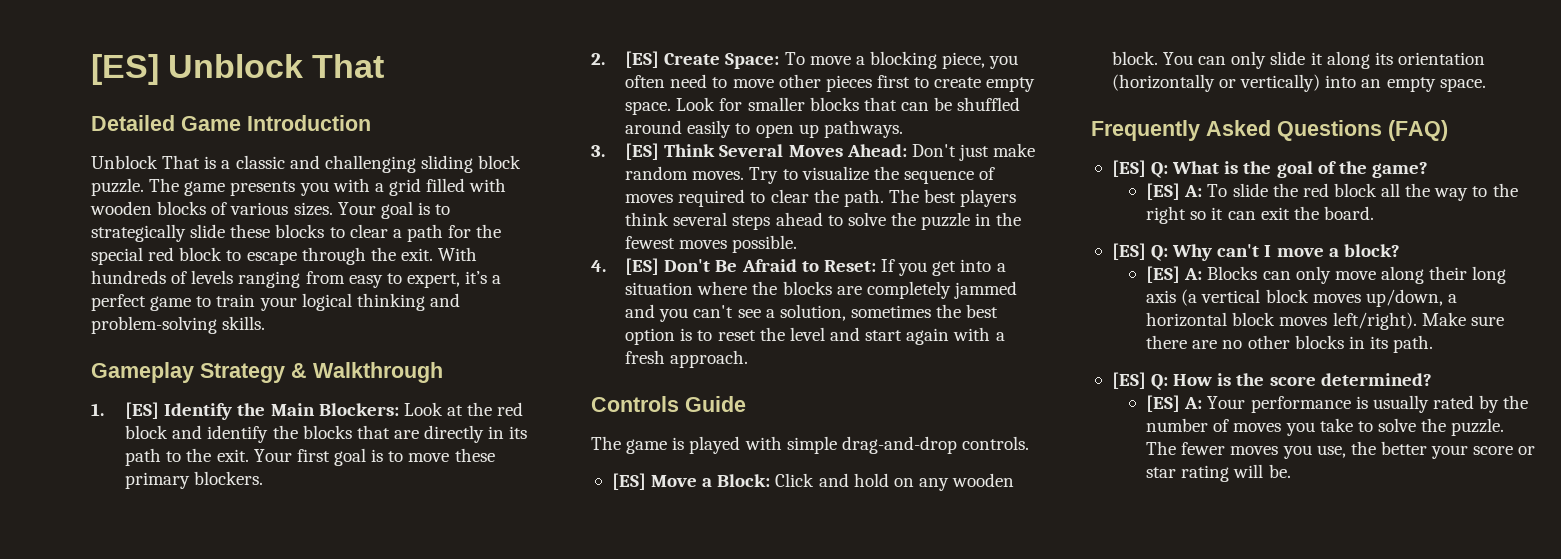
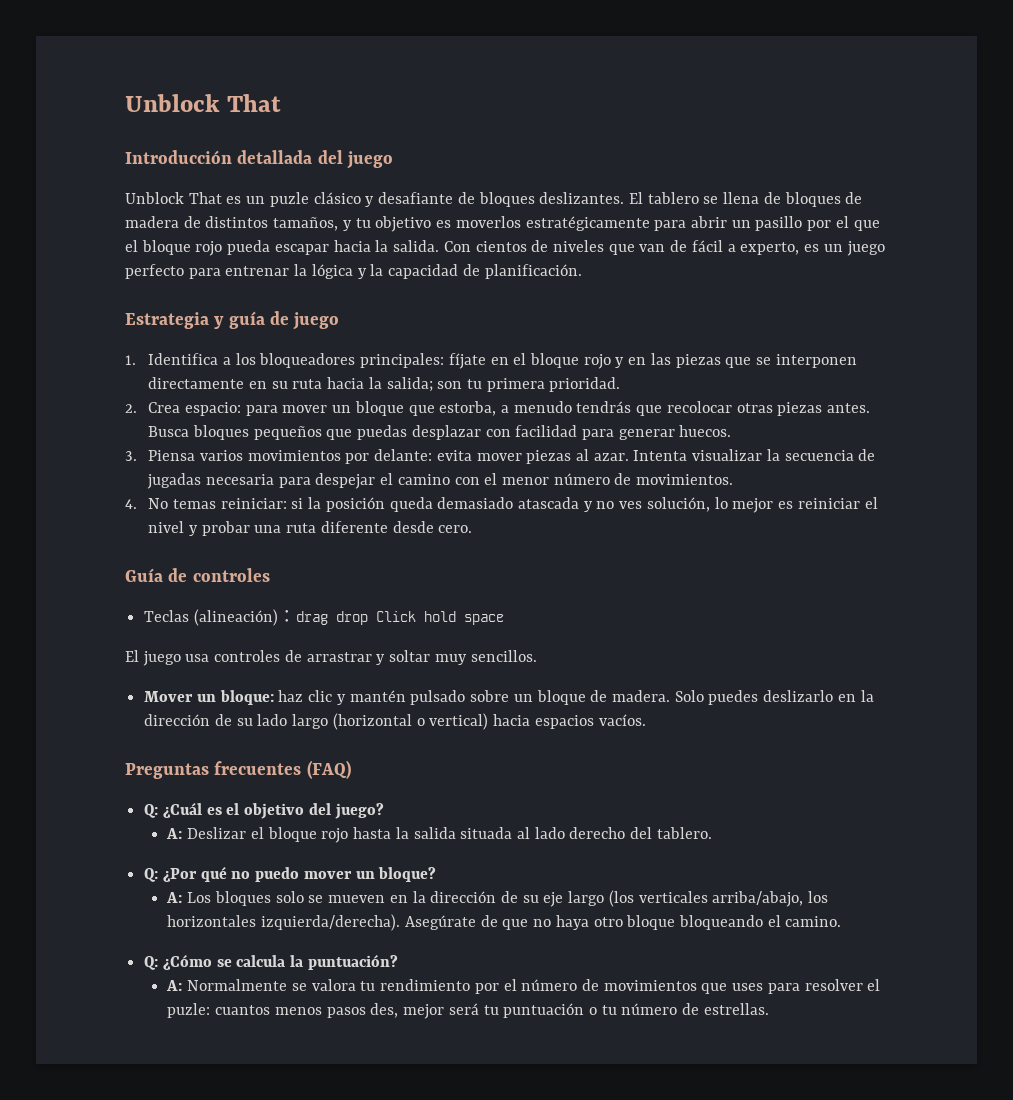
[91,54,159,85] [ES] -> (125, 103) none
[91,115,371,131] [91,155,522,173] [91,178,507,196] [90,201,451,219] [91,224,502,242] [91,247,478,265] [91,270,502,288] [91,293,460,311] [91,316,266,334] [91,362,443,383] [91,402,524,420] [125,425,528,443] [125,448,495,466] [125,471,264,489] [591,51,1019,69] [625,74,1036,92] [625,97,1021,115] [625,120,903,138] [591,143,1036,161] [625,166,996,184] [625,189,1017,207] [625,212,1022,230] [625,235,798,253] [591,258,1006,276] [625,281,1017,299] [625,304,999,322] [625,327,1005,345] [625,350,749,368] [591,396,746,412] [591,436,1029,454] [611,473,1015,491] [1111,51,1485,69] [1111,74,1486,92] [1091,120,1448,141] [1111,160,1428,178] [1146,183,1518,201] [1146,206,1374,224] [1111,243,1400,261] [1146,266,1507,284] [1146,289,1457,307] [1146,312,1504,330] [1146,335,1434,353] [1111,372,1432,390] [1146,395,1529,413] [1146,418,1505,436] [1146,441,1536,459] [1146,464,1291,482] Detailed Game Introduction // Unblock That is a classic and challenging sliding block puzzle. The game presents you with a grid filled with wooden blocks of various sizes. Your goal is to strategically slide these blocks to clear a path for the special red block to escape through the exit. With hundreds of levels ranging from easy to expert, it’s a perfect game to train your logical thinking and problem-solving skills. // Gameplay Strategy & Walkthrough // 1. [ES] Identify the Main Blockers: Look at the red block and identify the blocks that are directly in its path to the exit. Your first goal is to move these primary blockers. // 2. [ES] Create Space: To move a blocking piece, you often need to move other pieces first to create empty space. Look for smaller blocks that can be shuffled around easily to open up pathways. // 3. [ES] Think Several Moves Ahead: Don't just make random moves. Try to visualize the sequence of moves required to clear the path. The best players think several steps ahead to solve the puzzle in the fewest moves possible. // 4. [ES] Don't Be Afraid to Reset: If you get into a situation where the blocks are completely jammed and you can't see a solution, sometimes the best option is to reset the level and start again with a fresh approach. // Controls Guide // The game is played with simple drag-and-drop controls. // [ES] Move a Block: Click and hold on any wooden block. You can only slide it along its orientation (horizontally or vertically) into an empty space. // Frequently Asked Questions (FAQ) // [ES] Q: What is the goal of the game? // [ES] A: To slide the red block all the way to the right so it can exit the board. // [ES] Q: Why can't I move a block? // [ES] A: Blocks can only move along their long axis (a vertical block moves up/down, a horizontal block moves left/right). Make sure there are no other blocks in its path. // [ES] Q: How is the score determined? // [ES] A: Your performance is usually rated by the number of moves you take to solve the puzzle. The fewer moves you use, the better your score or star rating will be. -> [125,150,393,169] [125,192,863,207] [125,216,880,232] [125,240,885,256] [125,264,582,279] [125,311,340,330] [125,353,857,369] [148,377,621,392] [125,401,871,416] [148,425,732,440] [125,449,876,464] [147,473,734,489] [125,497,878,513] [148,521,473,536] [125,568,270,582] [144,609,504,626] [125,650,537,666] [144,690,874,705] [144,713,646,730] [125,760,351,779] [144,802,384,819] [166,827,712,843] [144,866,437,882] [166,890,829,907] [167,914,842,931] [144,954,398,970] [166,979,881,994] [167,1003,769,1019] Introducción detallada del juego // Unblock That es un puzle clásico y desafiante de bloques deslizantes. El tablero se llena de bloques de madera de distintos tamaños, y tu objetivo es moverlos estratégicamente para abrir un pasillo por el que el bloque rojo pueda escapar hacia la salida. Con cientos de niveles que van de fácil a experto, es un juego perfecto para entrenar la lógica y la capacidad de planificación. // Estrategia y guía de juego // 1. Identifica a los bloqueadores principales: fíjate en el bloque rojo y en las piezas que se interponen directamente en su ruta hacia la salida; son tu primera prioridad. // 2. Crea espacio: para mover un bloque que estorba, a menudo tendrás que recolocar otras piezas antes. Busca bloques pequeños que puedas desplazar con facilidad para generar huecos. // 3. Piensa varios movimientos por delante: evita mover piezas al azar. Intenta visualizar la secuencia de jugadas necesaria para despejar el camino con el menor número de movimientos. // 4. No temas reiniciar: si la posición queda demasiado atascada y no ves solución, lo mejor es reiniciar el nivel y probar una ruta diferente desde cero. // Guía de controles // Teclas (alineación)：drag drop Click hold space // El juego usa controles de arrastrar y soltar muy sencillos. // Mover un bloque: haz clic y mantén pulsado sobre un bloque de madera. Solo puedes deslizarlo en la dirección de su lado largo (horizontal o vertical) hacia espacios vacíos. // Preguntas frecuentes (FAQ) // Q: ¿Cuál es el objetivo del juego? // A: Deslizar el bloque rojo hasta la salida situada al lado derecho del tablero. // Q: ¿Por qué no puedo mover un bloque? // A: Los bloques solo se mueven en la dirección de su eje largo (los verticales arriba/abajo, los horizontales izquierda/derecha). Asegúrate de que no haya otro bloque bloqueando el camino. // Q: ¿Cómo se calcula la puntuación? // A: Normalmente se valora tu rendimiento por el número de movimientos que uses para resolver el puzle: cuantos menos pasos des, mejor será tu puntuación o tu número de estrellas.

